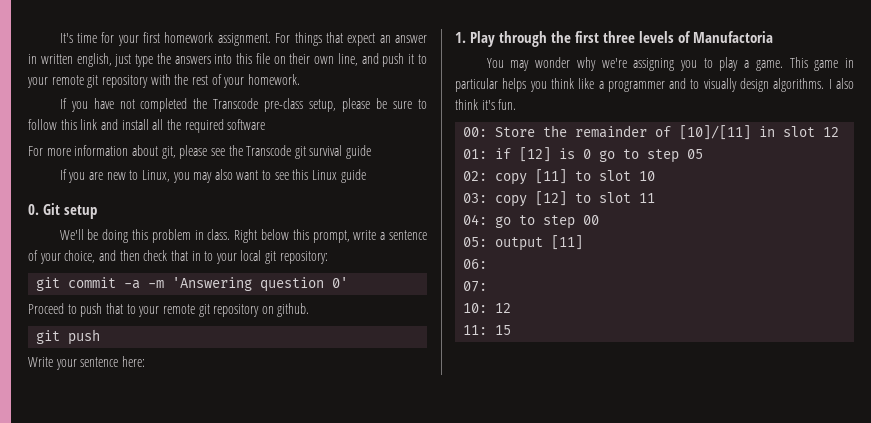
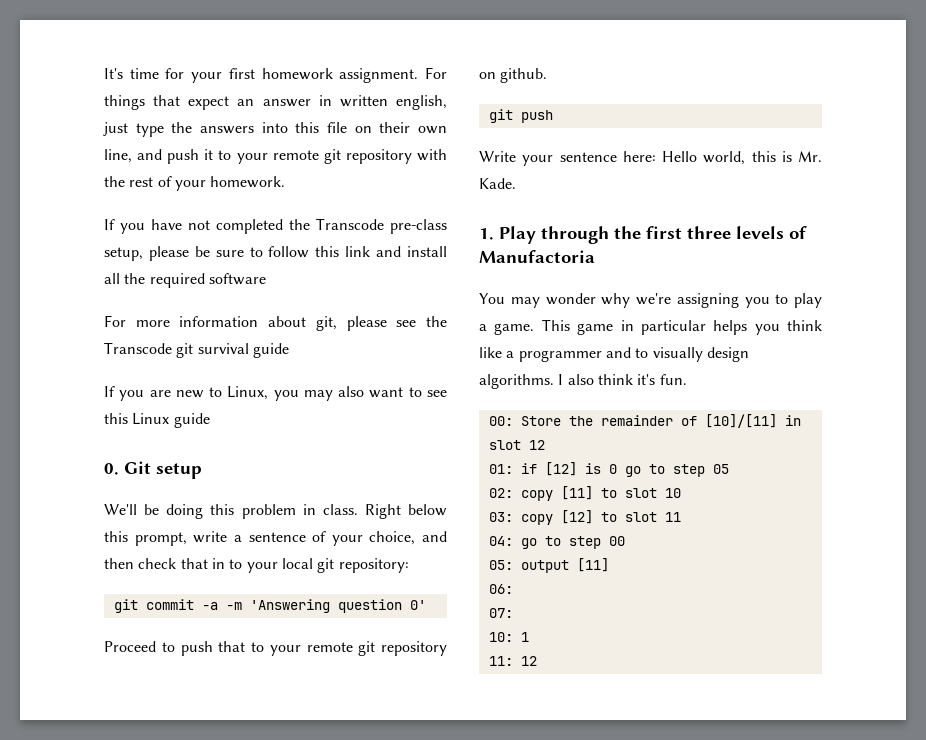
(145, 361) none -> [662,151,822,165] [479,178,516,189] Hello world, this is Mr. Kade.
[495,303,512,313] 12 -> [520,632,529,642] 1
[495,325,512,335] 15 -> [520,656,537,666] 12

